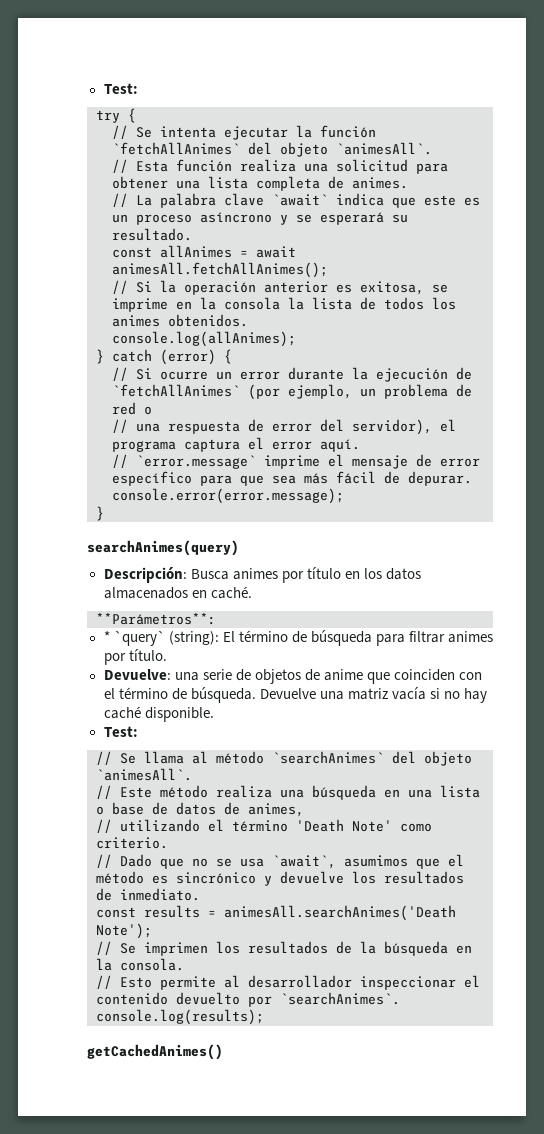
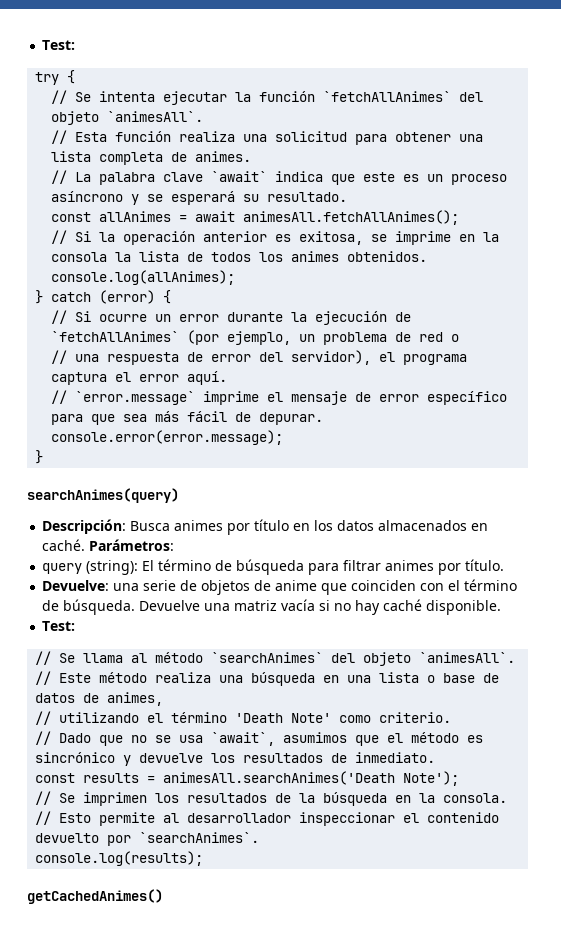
[96,612,216,625] [103,631,165,646] // **Parámetros**: // * `query` -> [89,539,175,551] [42,563,83,574] Parámetros: // query

